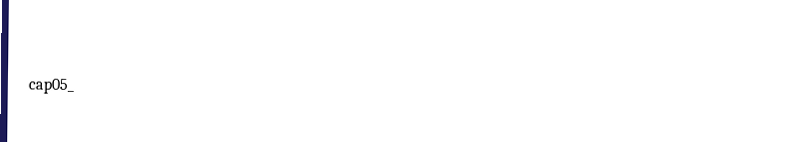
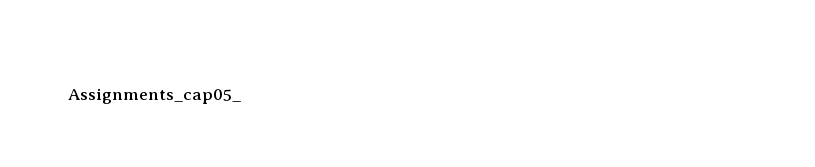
[28,78,74,94] cap05_ -> [68,88,241,104] Assignments_cap05_

